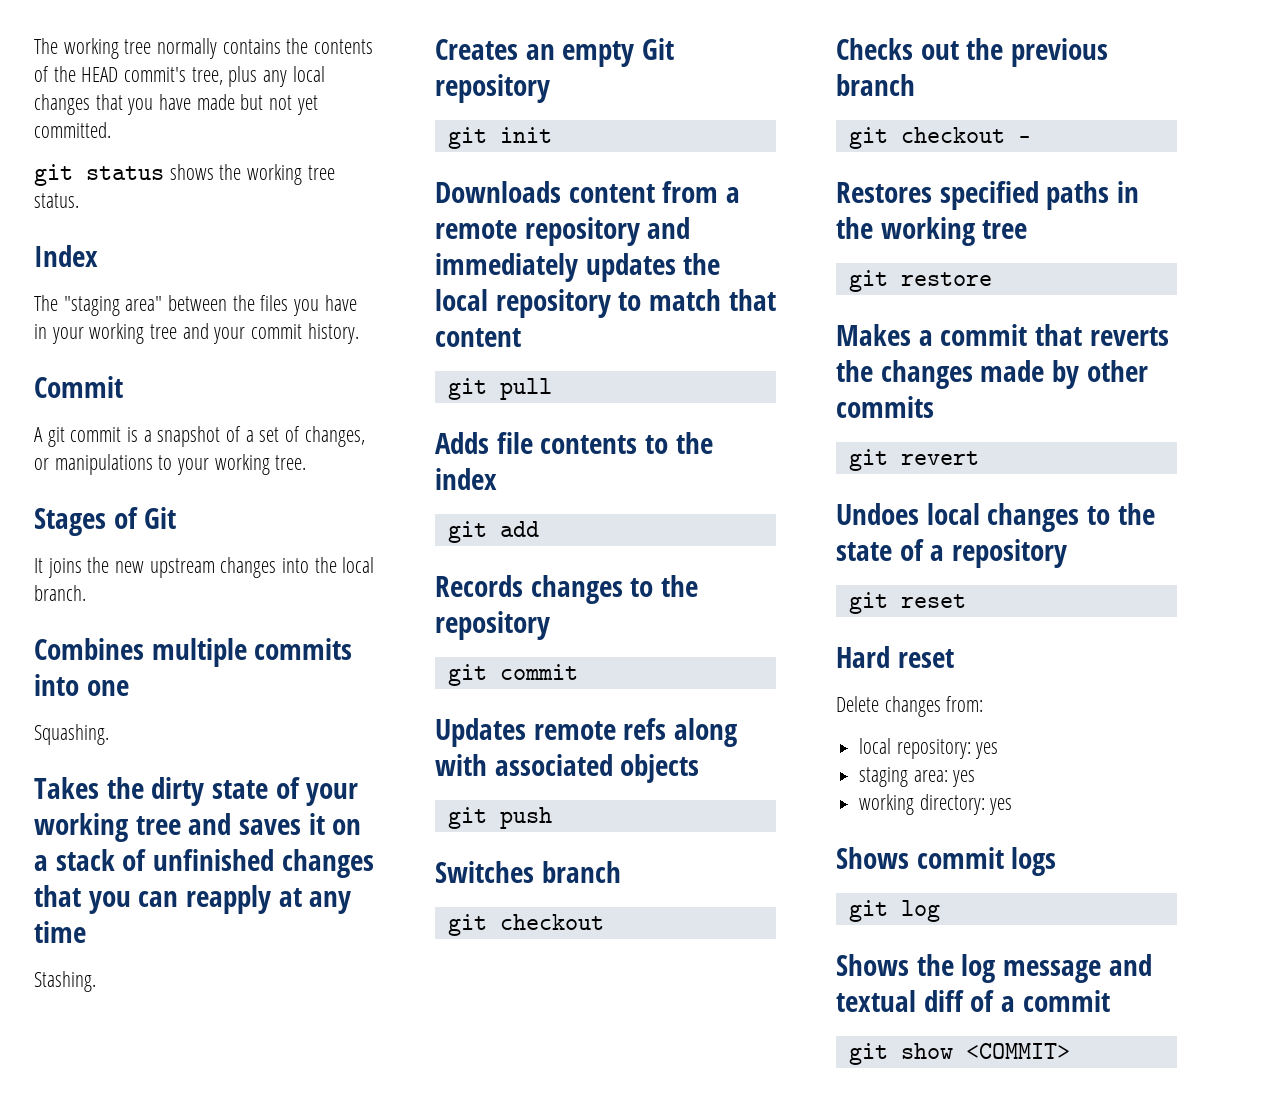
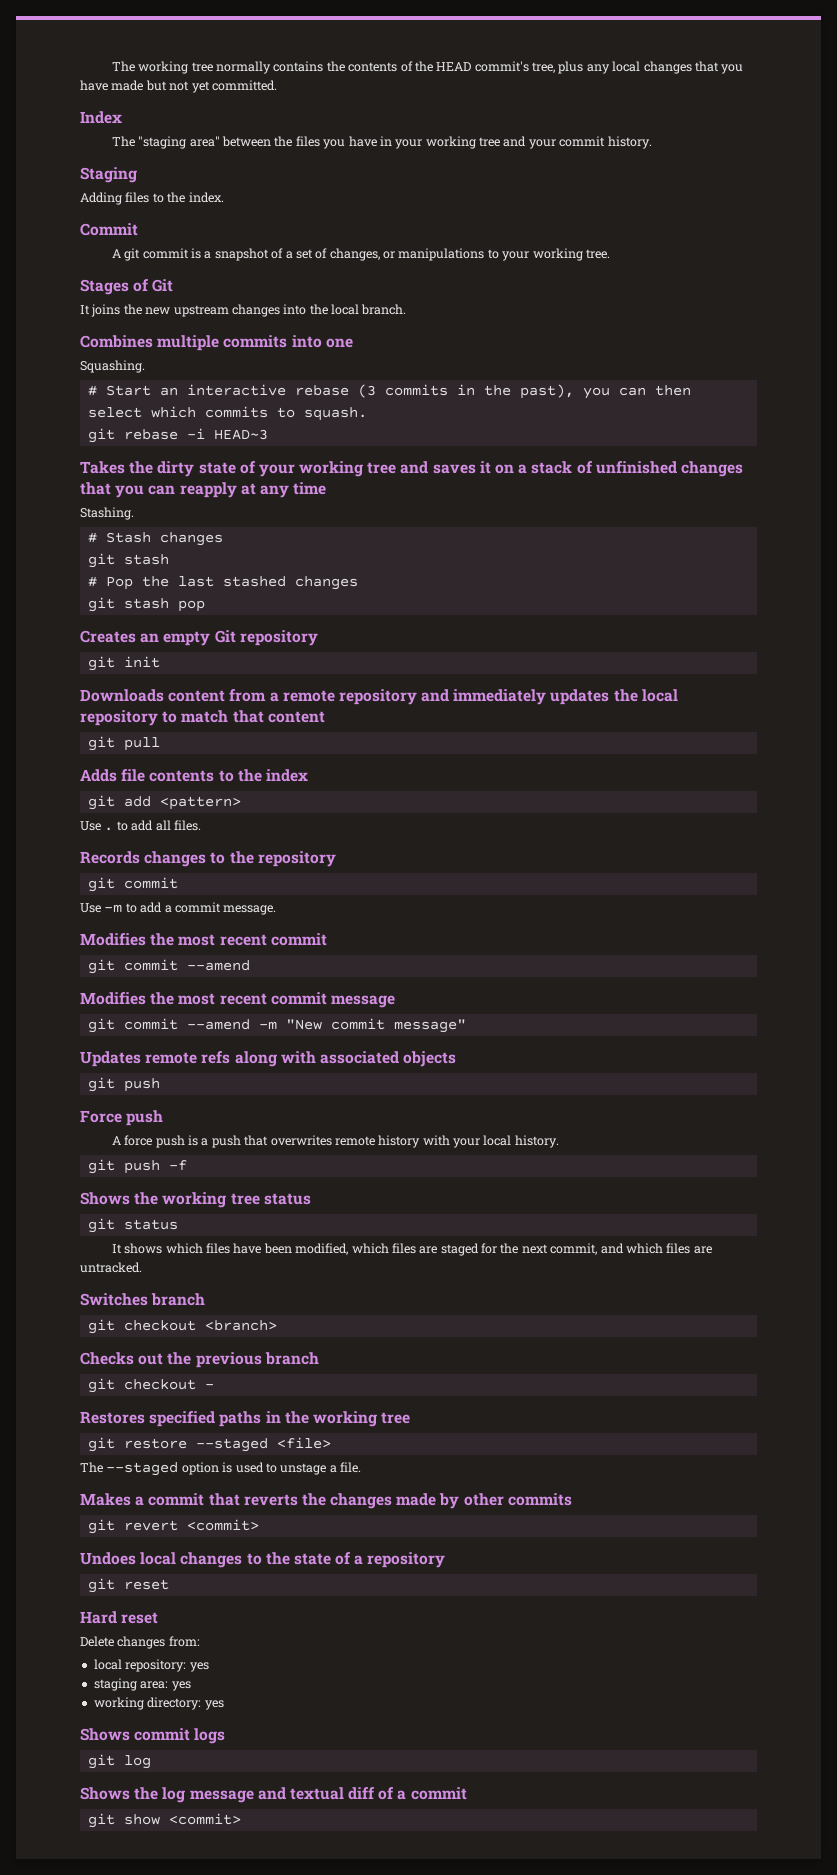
[34,164,335,186] [34,193,79,208] // git status shows the working tree status. -> (277, 85) none
(359, 333) none -> [80,167,137,183] [80,192,224,205] // Staging // Adding files to the index.
(109, 734) none -> [87,384,691,399] [87,406,367,421] [87,428,268,443] // # Start an interactive rebase (3 commits in the past), you can then select which commits to squash. // git rebase -i HEAD~3
(96, 981) none -> [87,532,223,546] [87,553,169,568] [87,576,358,590] [87,597,205,612] // # Stash changes // git stash // # Pop the last stashed changes // git stash pop
(539, 529) none -> [159,796,241,810] [80,820,201,831] <pattern> // Use . to add all files.
(578, 672) none -> [80,902,277,915] [80,933,327,946] [87,959,250,974] [80,992,395,1008] [87,1018,466,1033] // Use -m to add a commit message. // Modifies the most recent commit // git commit --amend // Modifies the most recent commit message // git commit --amend -m "New commit message"
(552, 818) none -> [80,1110,164,1126] [111,1135,559,1148] [87,1159,187,1174] [80,1192,311,1208] [87,1218,178,1233] [111,1243,712,1256] [80,1262,142,1273] // Force push // A force push is a push that overwrites remote history with your local history. // git push -f // Shows the working tree status // git status // It shows which files have been modified, which files are staged for the next commit, and which files are untracked.
(604, 922) none -> [204,1320,277,1331] <branch>
(992, 279) none -> [195,1437,331,1452] [80,1462,361,1476] --staged <file> // The --staged option is used to unstage a file.
(979, 458) none -> [186,1519,259,1531] <commit>
[965,1043,1070,1059] <COMMIT> -> [168,1813,241,1825] <commit>

